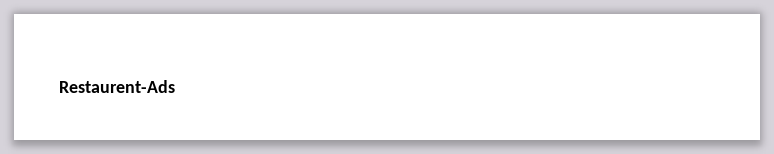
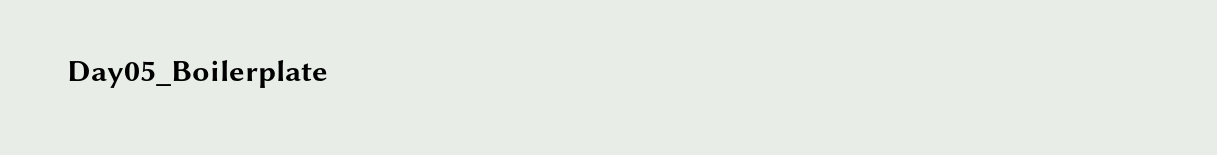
[59,80,175,93] Restaurent-Ads -> [67,60,328,88] Day05_Boilerplate

